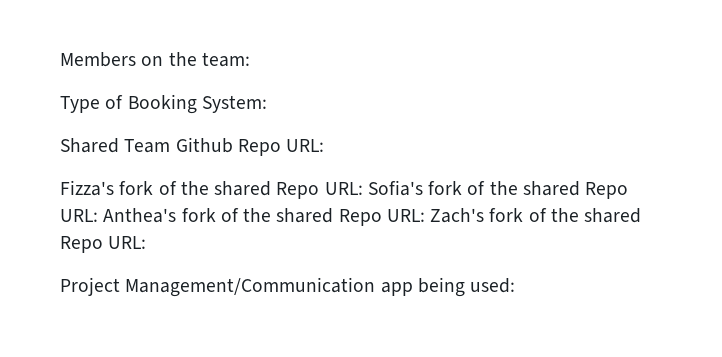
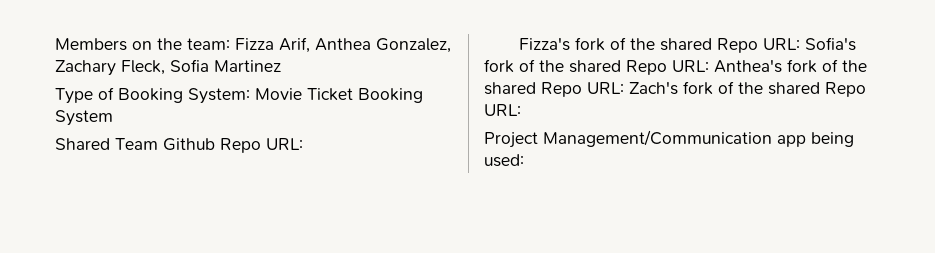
(250, 59) none -> [235,37,451,53] [55,59,281,76] Fizza Arif, Anthea Gonzalez, Zachary Fleck, Sofia Martinez
(267, 104) none -> [255,88,423,103] [55,110,113,126] Movie Ticket Booking System

